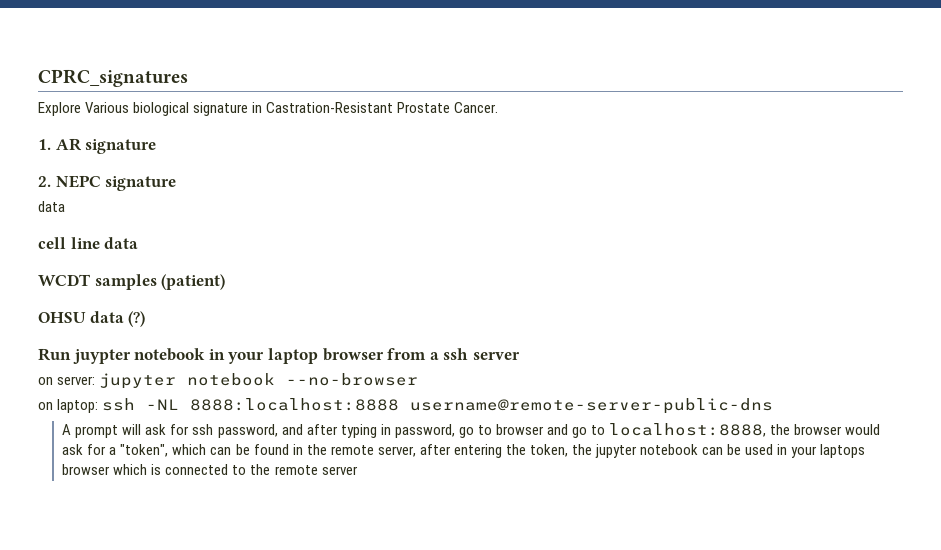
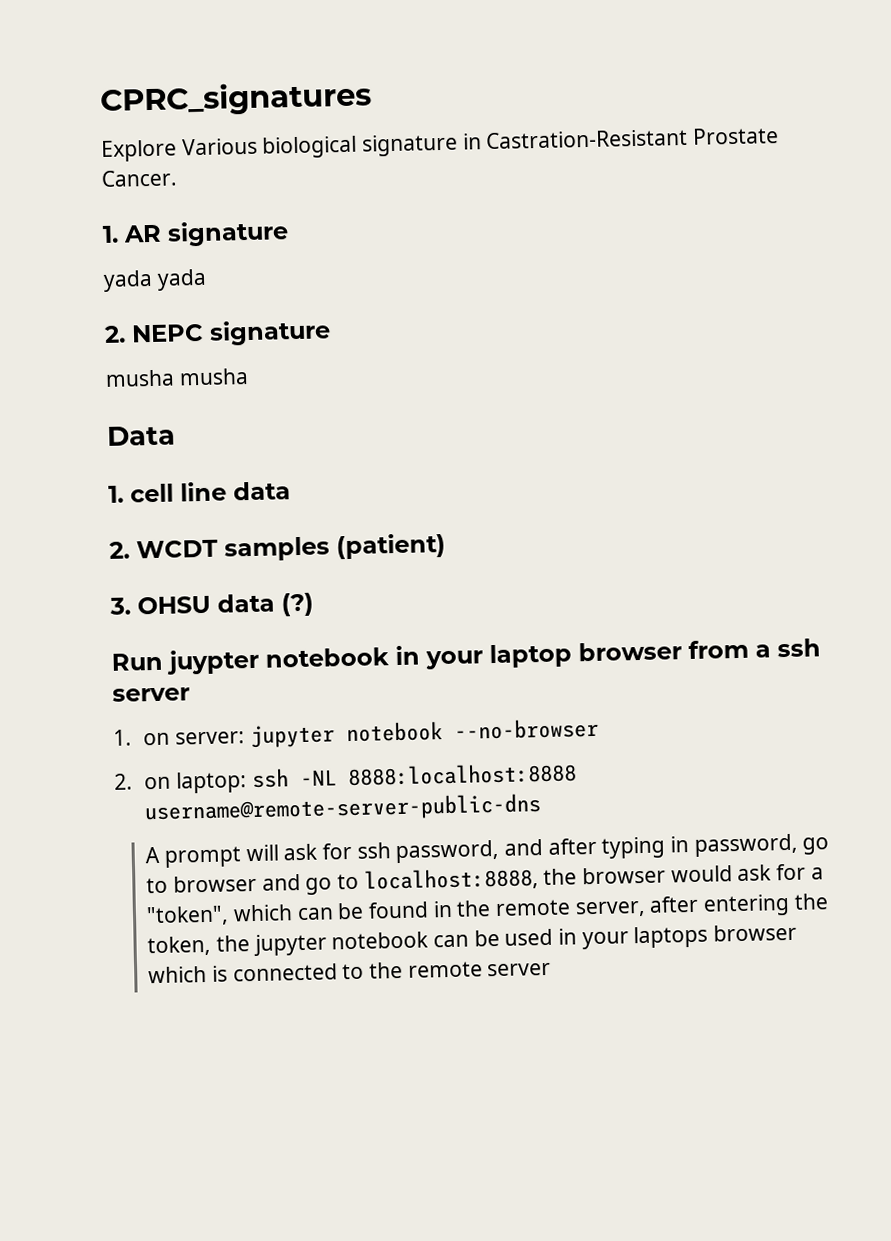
(157, 146) none -> [103,268,207,292] // yada yada
[38,201,65,212] data // -> [105,368,249,387] [106,425,176,446] [108,485,124,503] musha musha // Data // 1.
(139, 243) none -> [109,541,130,559] 2.
(226, 282) none -> [109,597,131,615] 3.
(520, 356) none -> [113,729,132,746] 1.
(419, 379) none -> [114,773,133,790] 2.

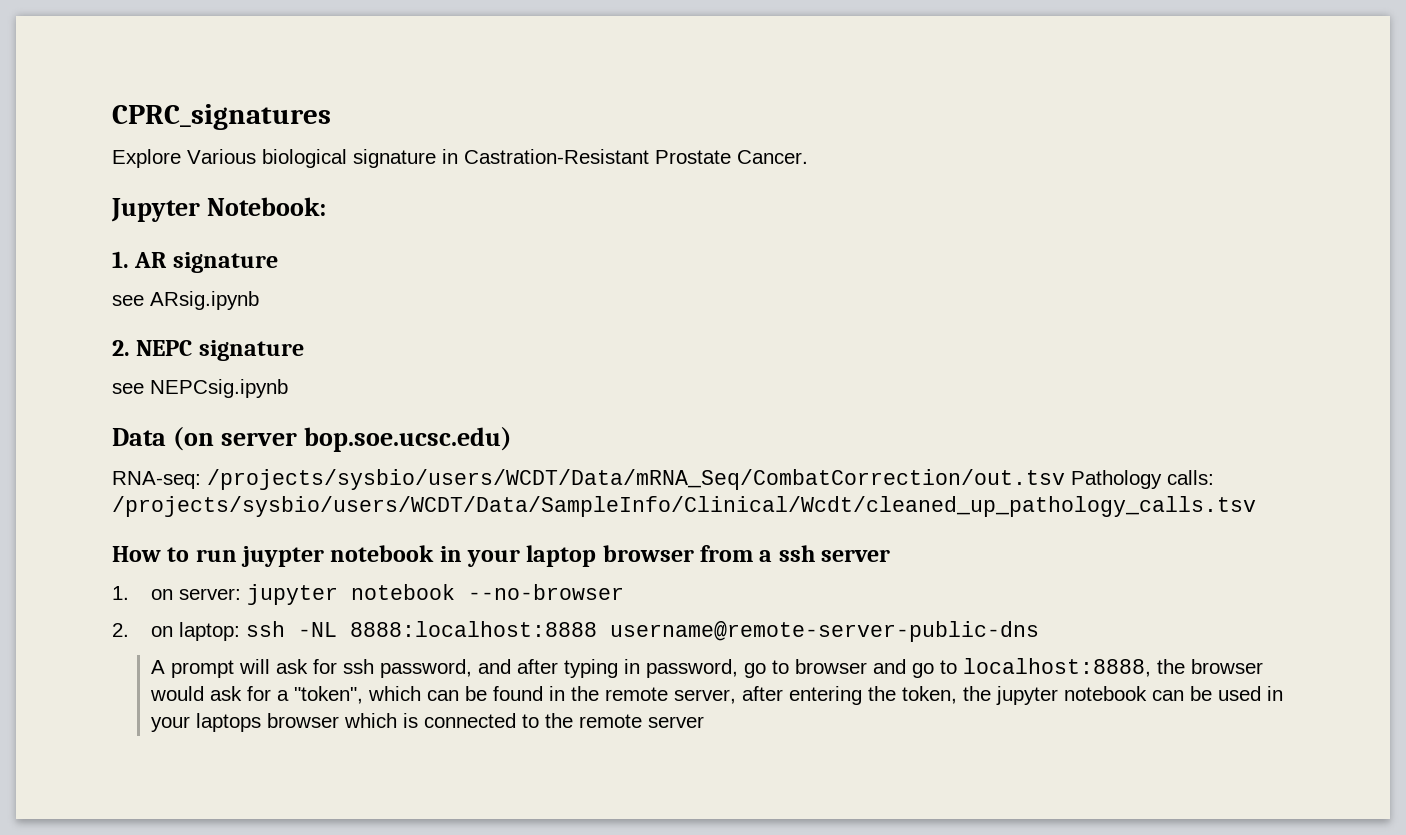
(177, 178) none -> [111,197,327,222] // Jupyter Notebook:
[103,268,207,292] yada yada -> [112,291,259,310] see ARsig.ipynb
[105,368,249,387] musha musha -> [112,379,288,398] see NEPCsig.ipynb
[108,481,291,503] [109,532,446,562] [109,592,314,617] [111,652,163,671] // 1. cell line data // 2. WCDT samples (patient) // 3. OHSU data (?) // Run -> [173,427,513,452] [112,469,1214,490] [112,496,1256,517] [112,546,237,562] (on server bop.soe.ucsc.edu) // RNA-seq: /projects/sysbio/users/WCDT/Data/mRNA_Seq/CombatCorrection/out.tsv Pathology calls: /projects/sysbio/users/WCDT/Data/SampleInfo/Clinical/Wcdt/cleaned_up_pathology_calls.tsv // How to run

